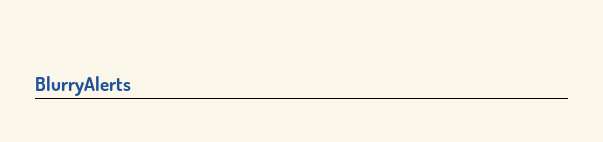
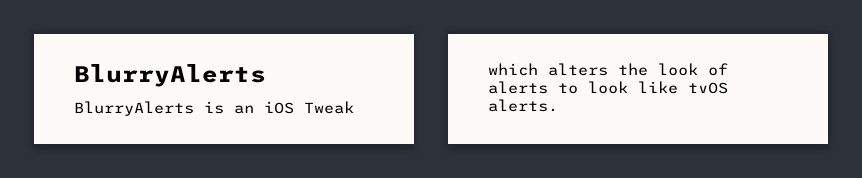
[35,76,131,96] BlurryAlerts -> [74,64,266,87] [74,101,354,116] [488,63,728,76] [488,81,728,94] [488,99,558,112] BlurryAlerts // BlurryAlerts is an iOS Tweak which alters the look of alerts to look like tvOS alerts.

